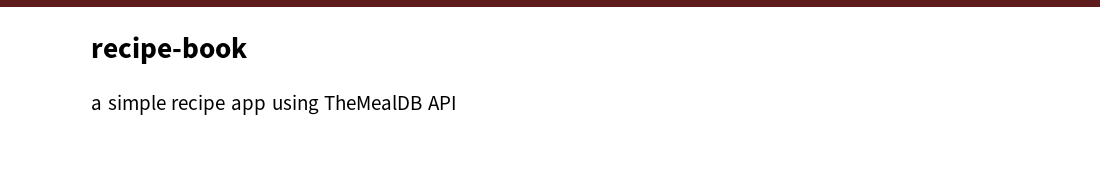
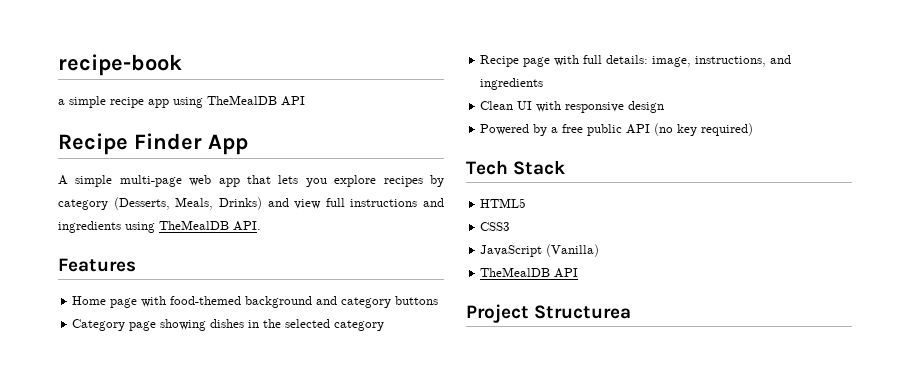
(458, 103) none -> [58,133,248,155] [58,175,444,187] [58,197,444,210] [58,220,261,233] [58,258,136,272] [72,296,439,308] [72,319,385,331] [480,55,792,67] [480,78,544,90] [480,101,665,113] [480,123,754,136] [466,160,566,175] [480,198,527,208] [480,222,511,231] [480,244,600,257] [480,267,579,278] [466,304,632,323] // Recipe Finder App // A simple multi-page web app that lets you explore recipes by category (Desserts, Meals, Drinks) and view full instructions and ingredients using TheMealDB API. // Features // Home page with food-themed background and category buttons // Category page showing dishes in the selected category // Recipe page with full details: image, instructions, and ingredients // Clean UI with responsive design // Powered by a free public API (no key required) // Tech Stack // HTML5 // CSS3 // JavaScript (Vanilla) // TheMealDB API // Project Structurea

